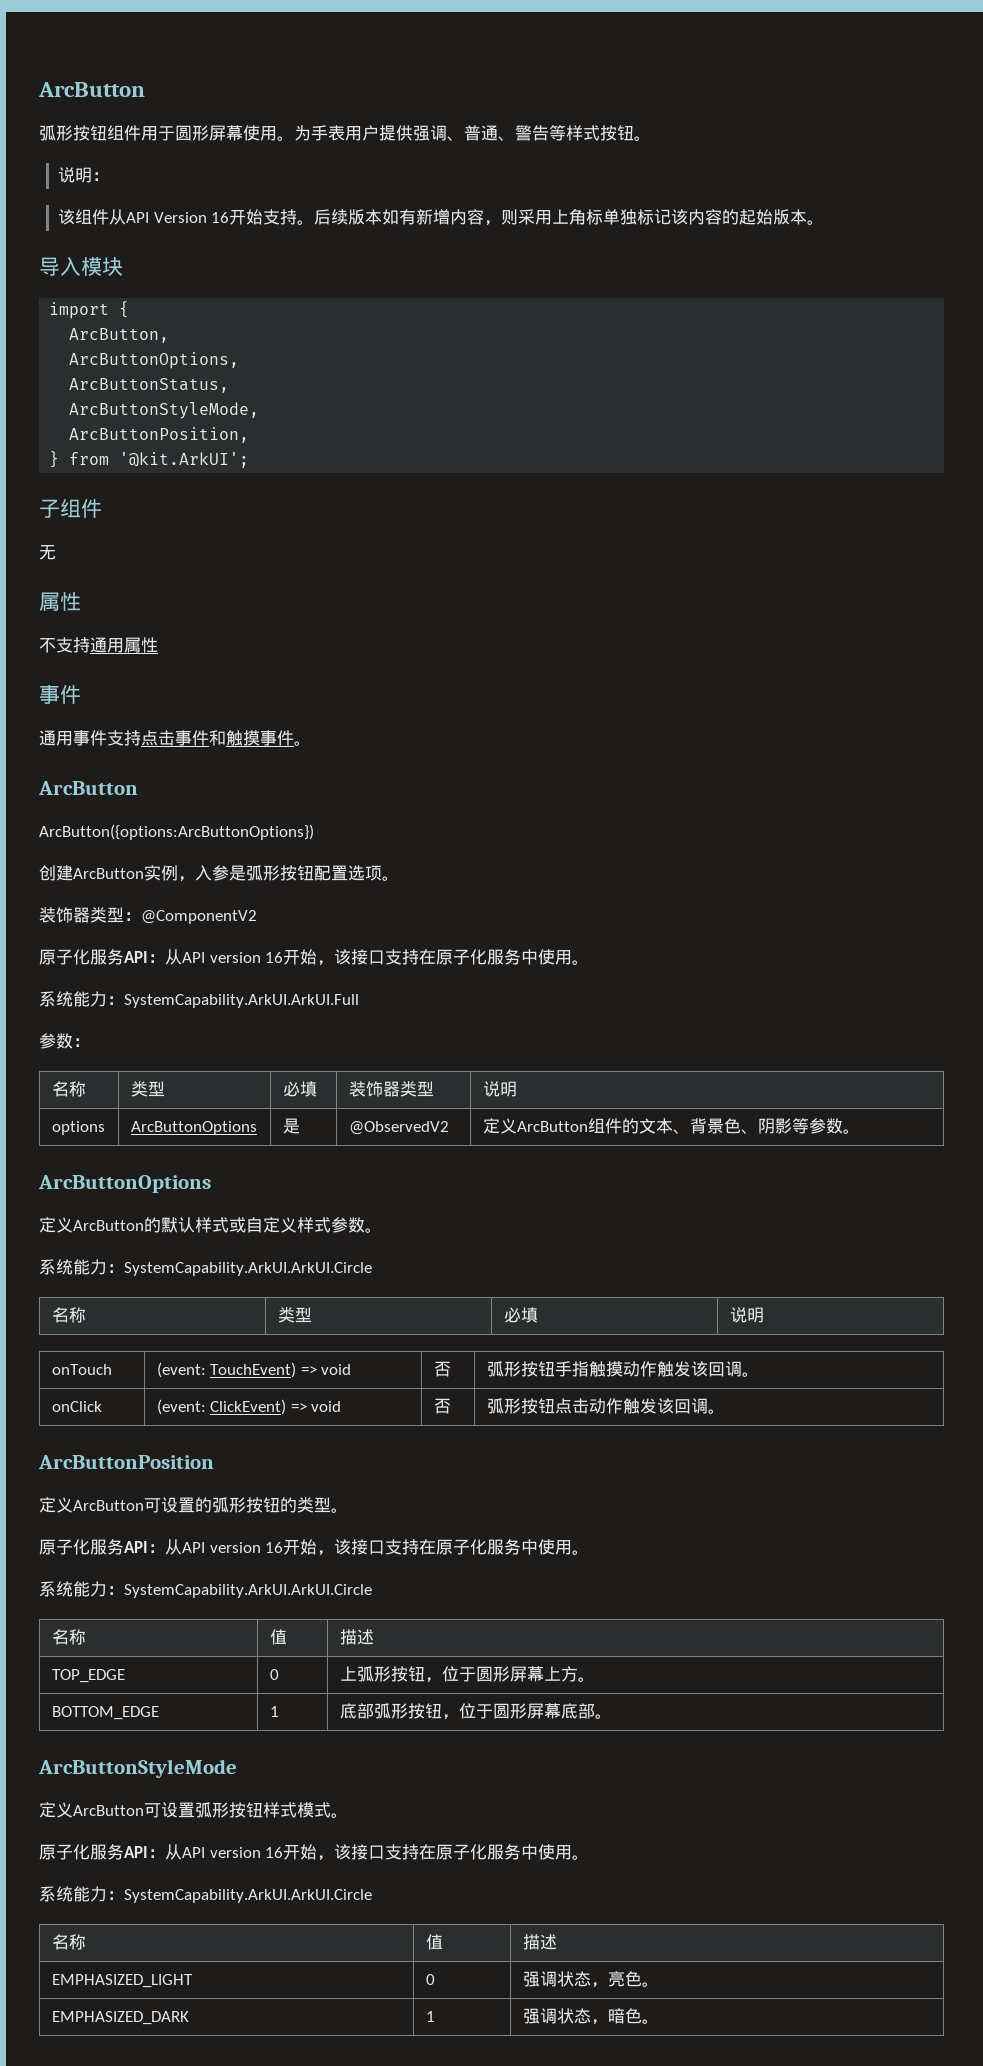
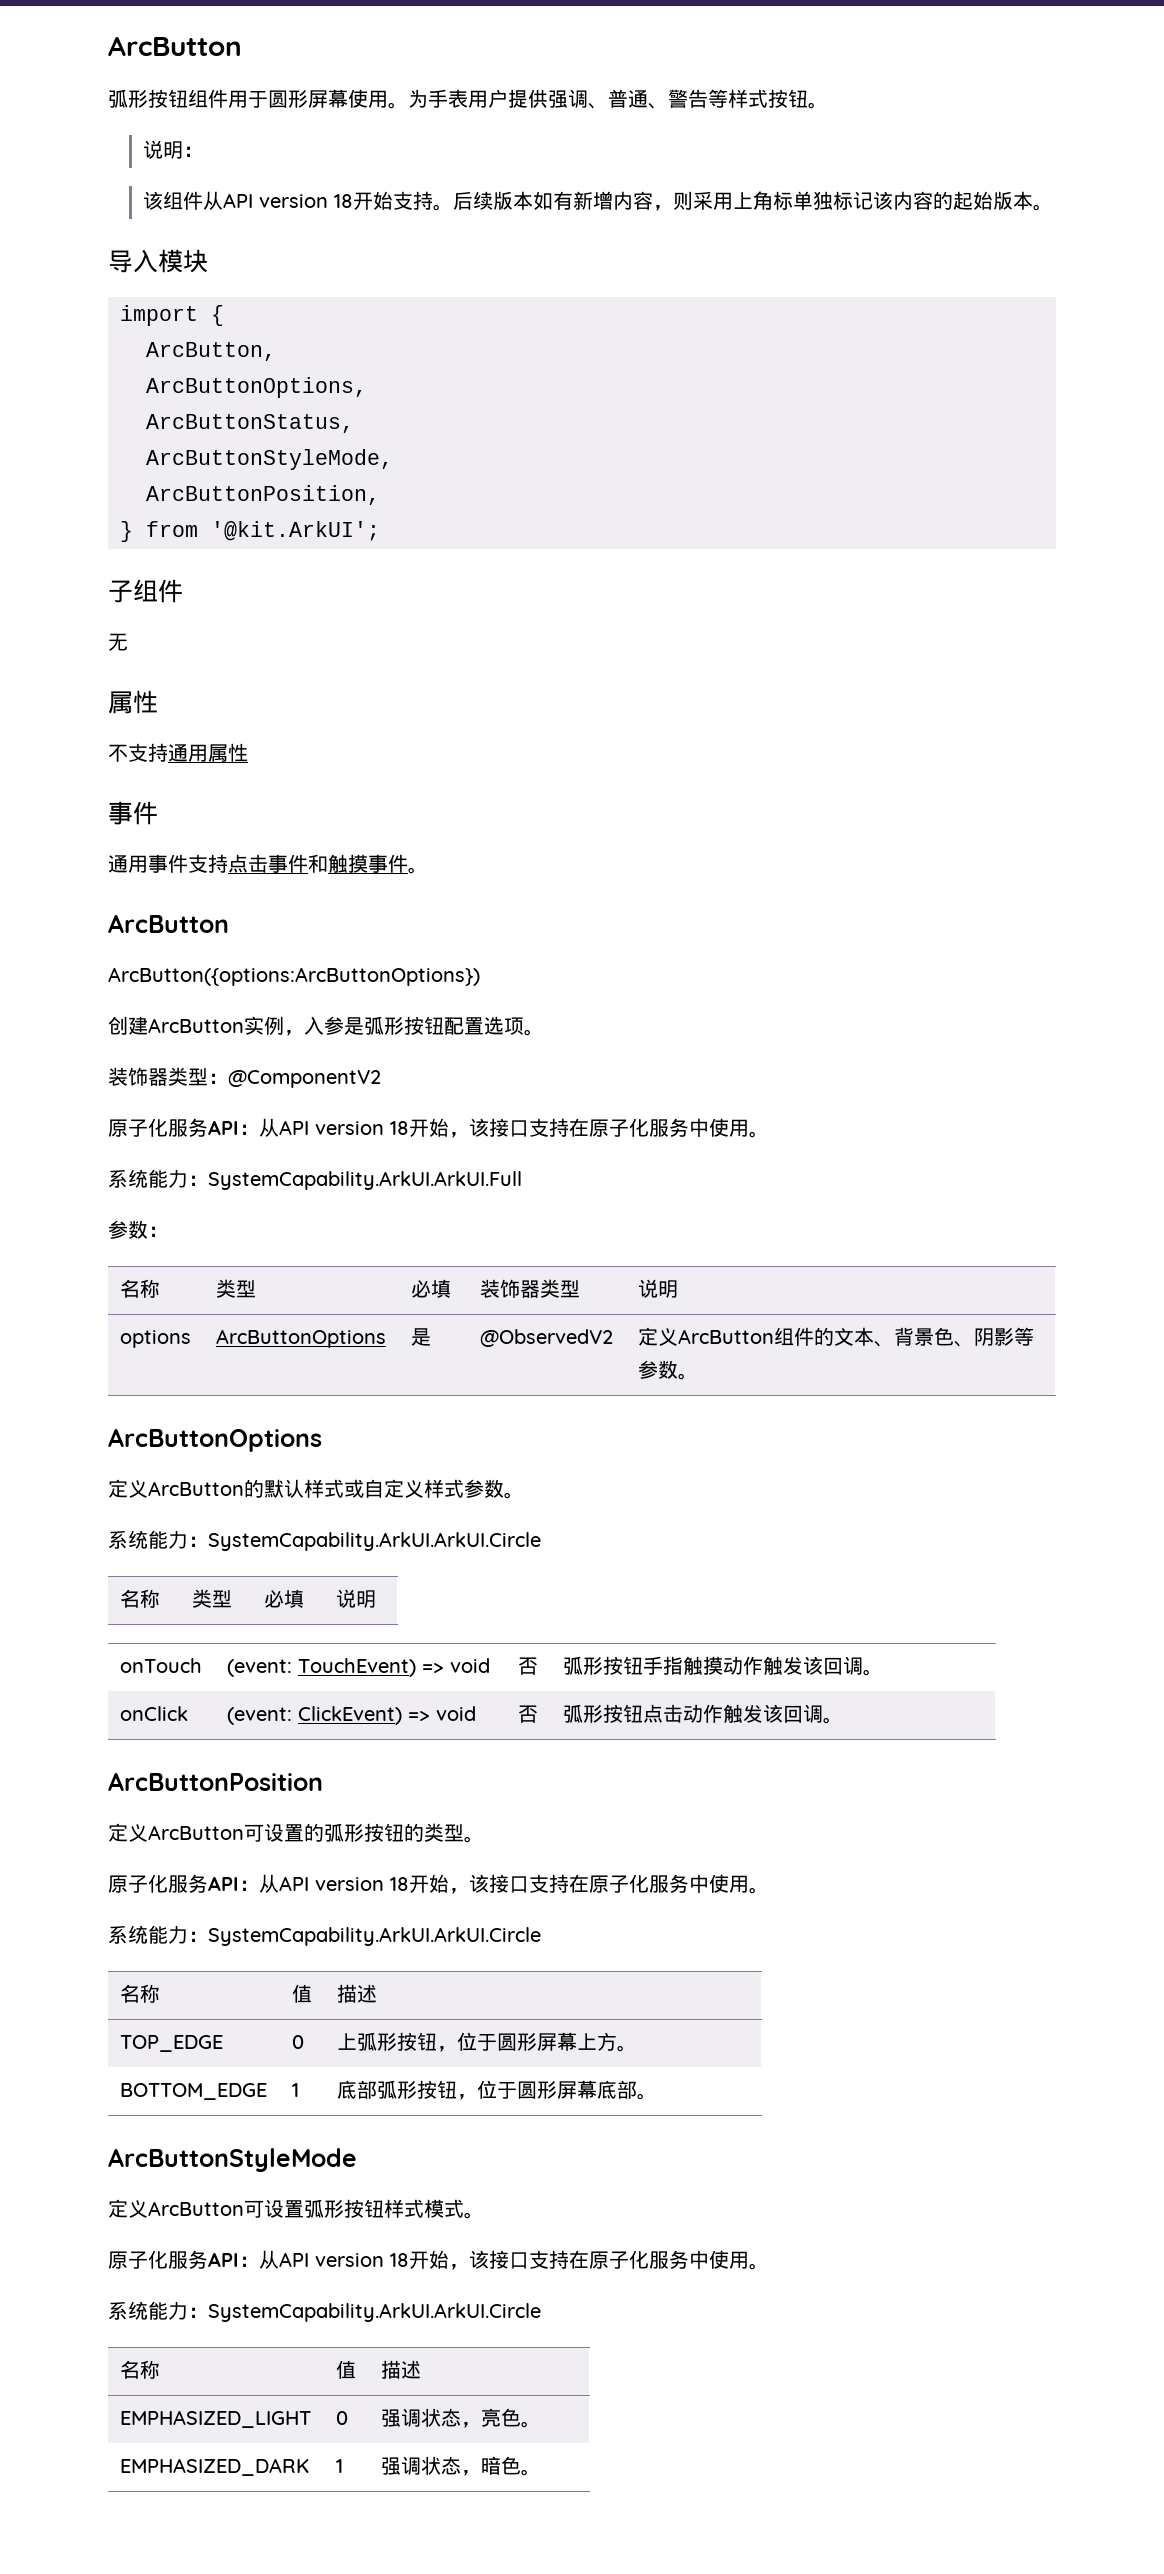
[153,212,230,223] Version 16 -> [259,194,354,208] version 18
[265,952,284,963] 16 -> [390,1121,409,1135] 18
[265,1542,284,1553] 16 -> [390,1877,409,1891] 18
[265,1847,284,1858] 16 -> [390,2253,409,2267] 18

